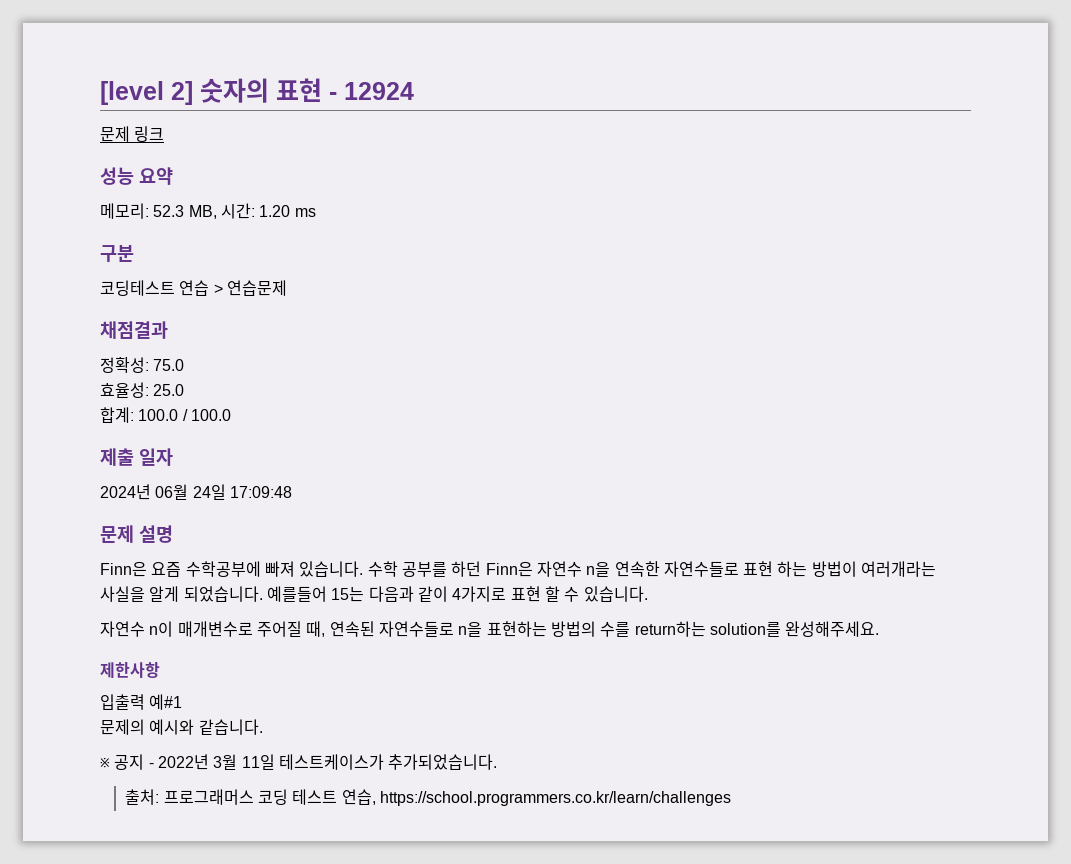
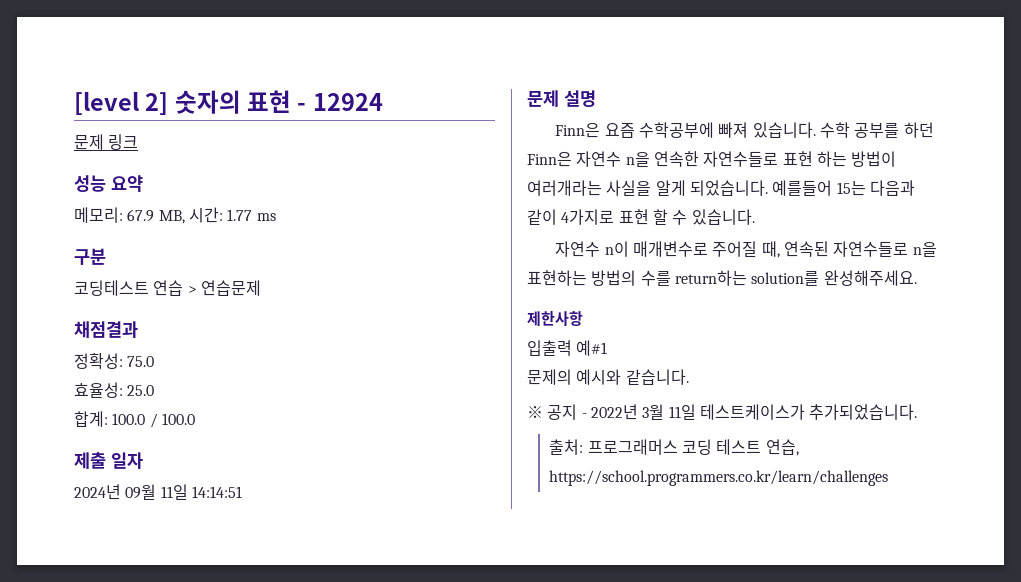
[153,205,185,217] 52.3 -> [127,209,155,222] 67.9
[259,205,291,217] 1.20 -> [227,209,253,221] 1.77
[155,484,292,500] 06월 24일 17:09:48 -> [125,484,242,500] 09월 11일 14:14:51

